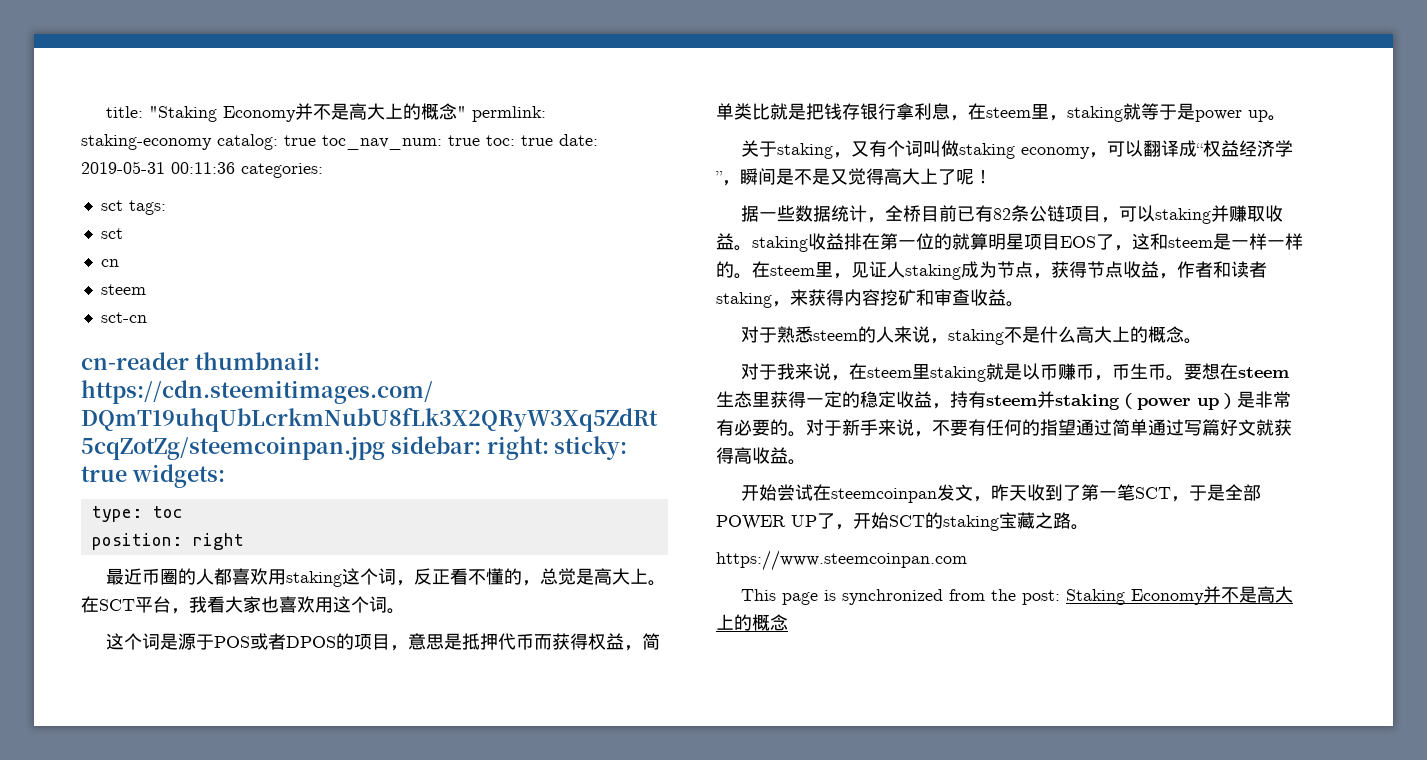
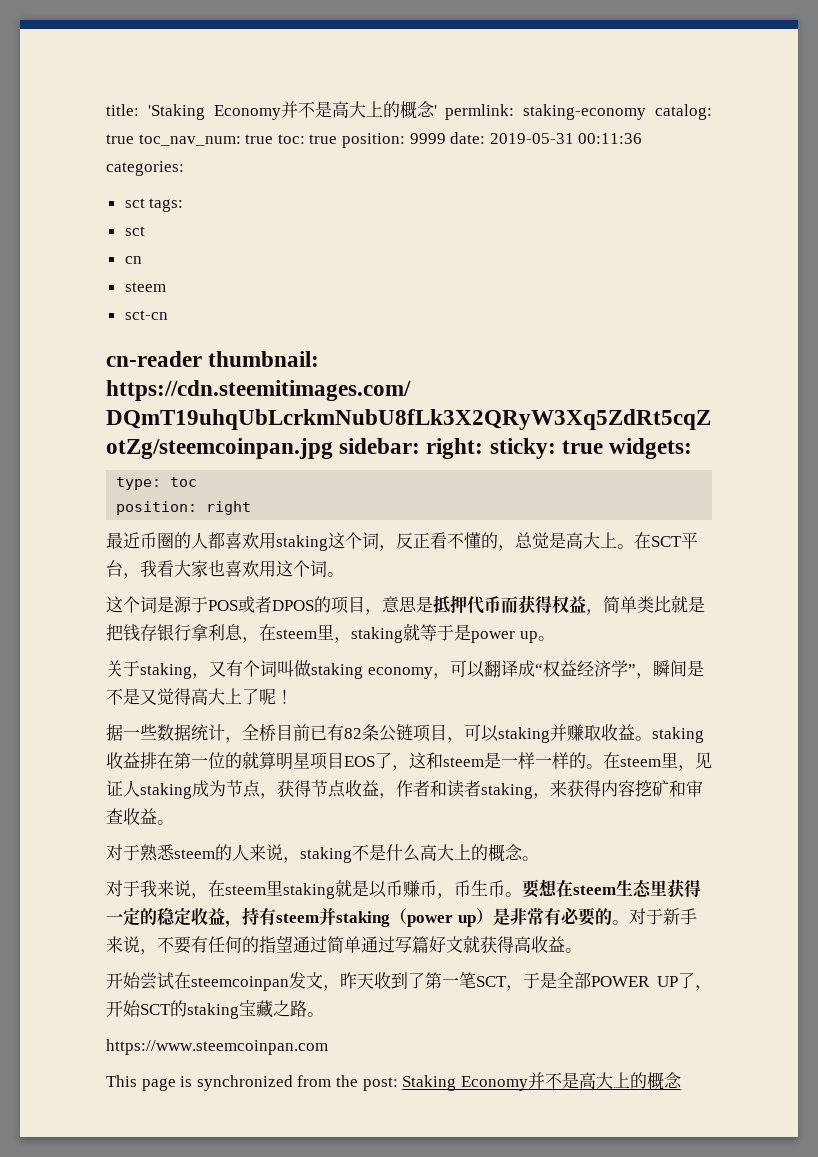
[149,103,467,122] "Staking Economy并不是高大上的概念" -> [147,101,437,120] 'Staking Economy并不是高大上的概念'
(553, 140) none -> [341,133,446,148] position: 9999

